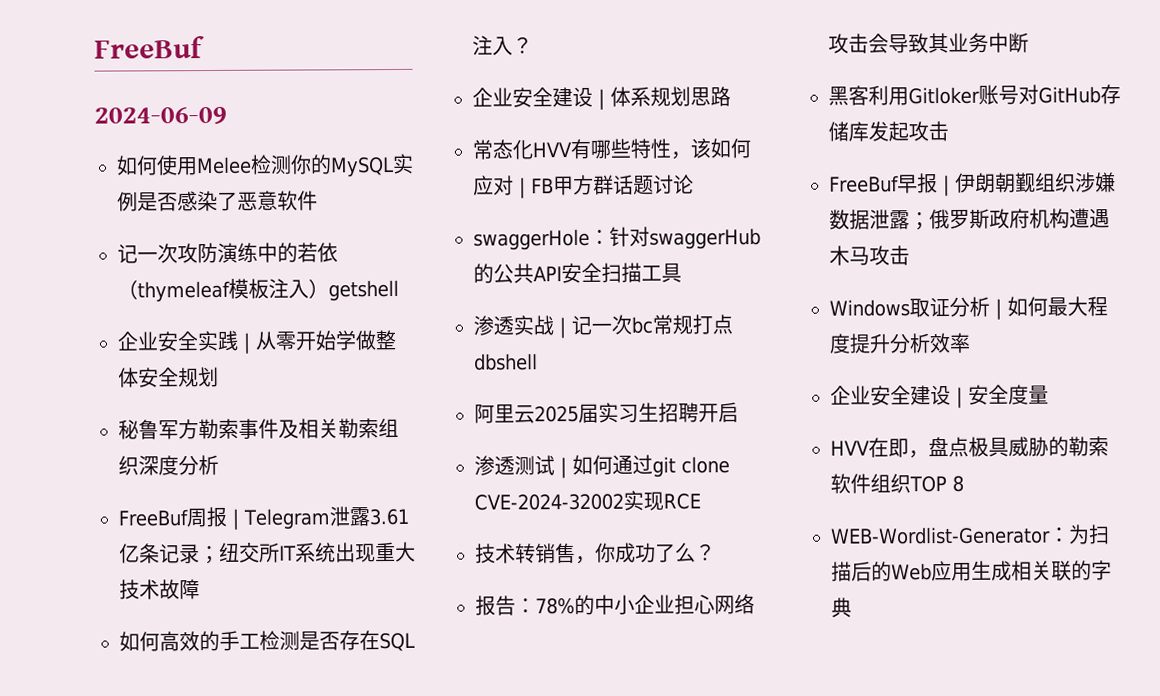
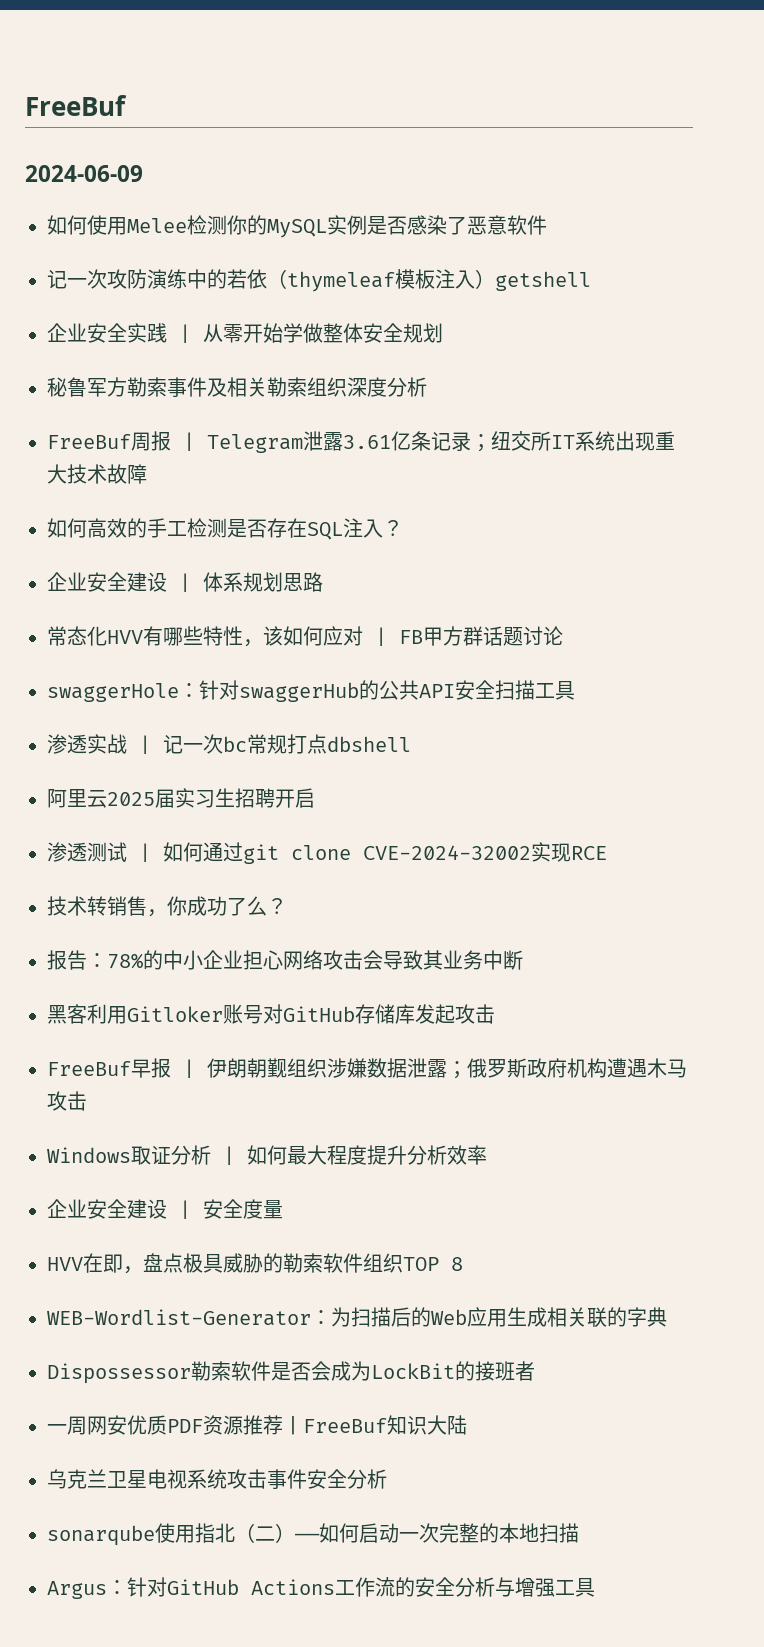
(852, 607) none -> [47,1361,535,1384] [47,1415,467,1435] [47,1469,387,1489] [47,1523,579,1546] [47,1577,595,1599] // Dispossessor勒索软件是否会成为LockBit的接班者 // 一周网安优质PDF资源推荐丨FreeBuf知识大陆 // 乌克兰卫星电视系统攻击事件安全分析 // sonarqube使用指北（二）——如何启动一次完整的本地扫描 // Argus：针对GitHub Actions工作流的安全分析与增强工具

